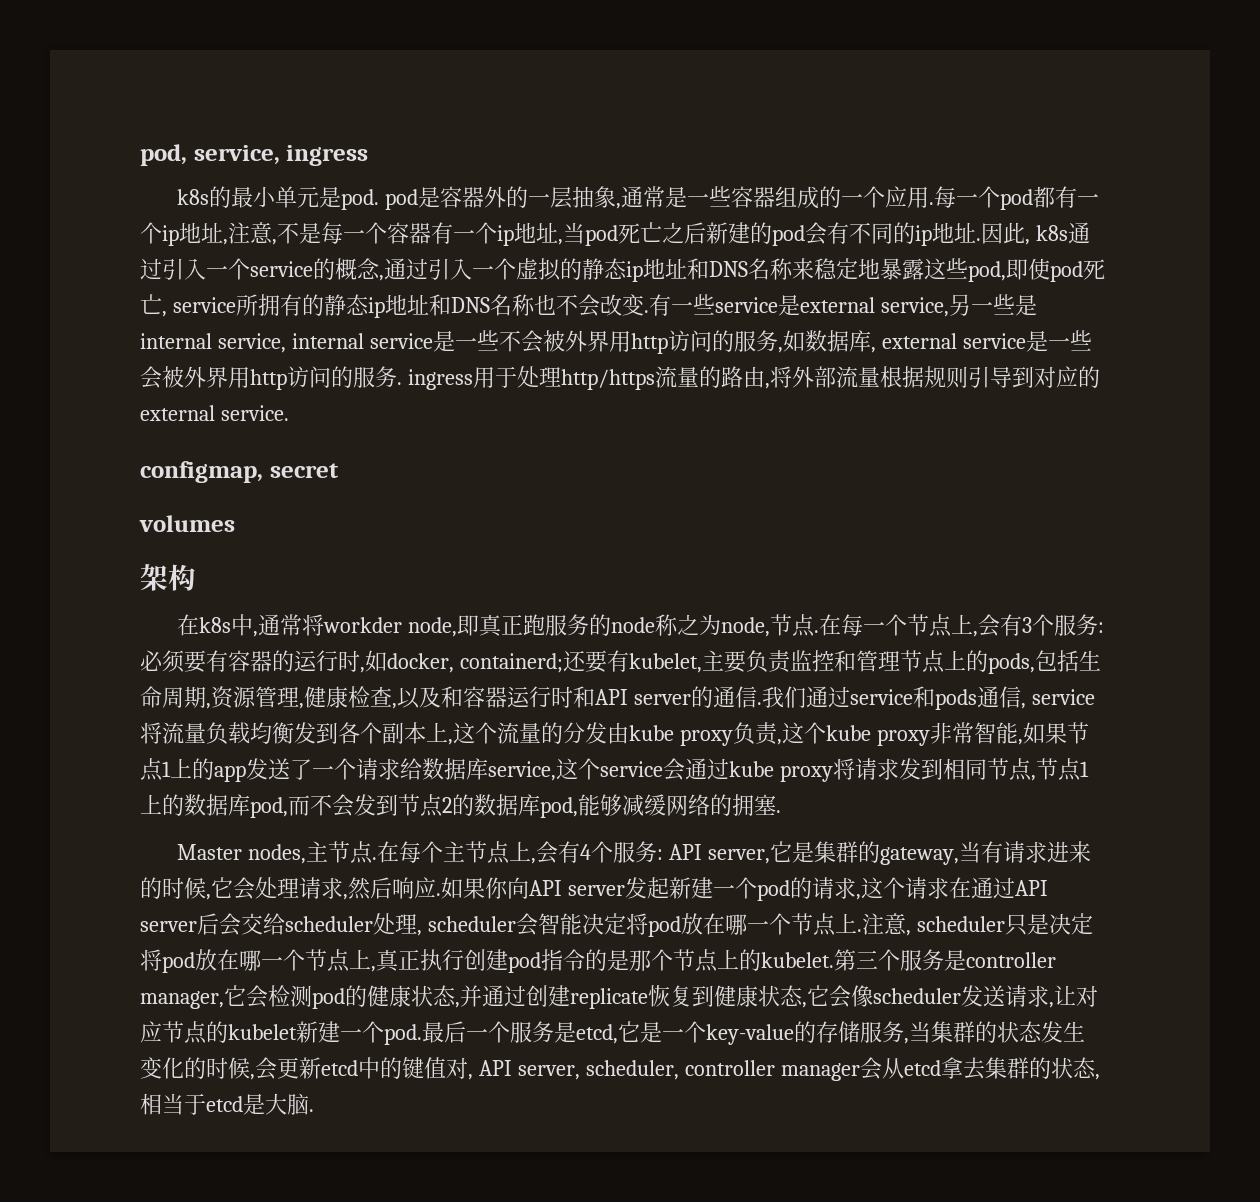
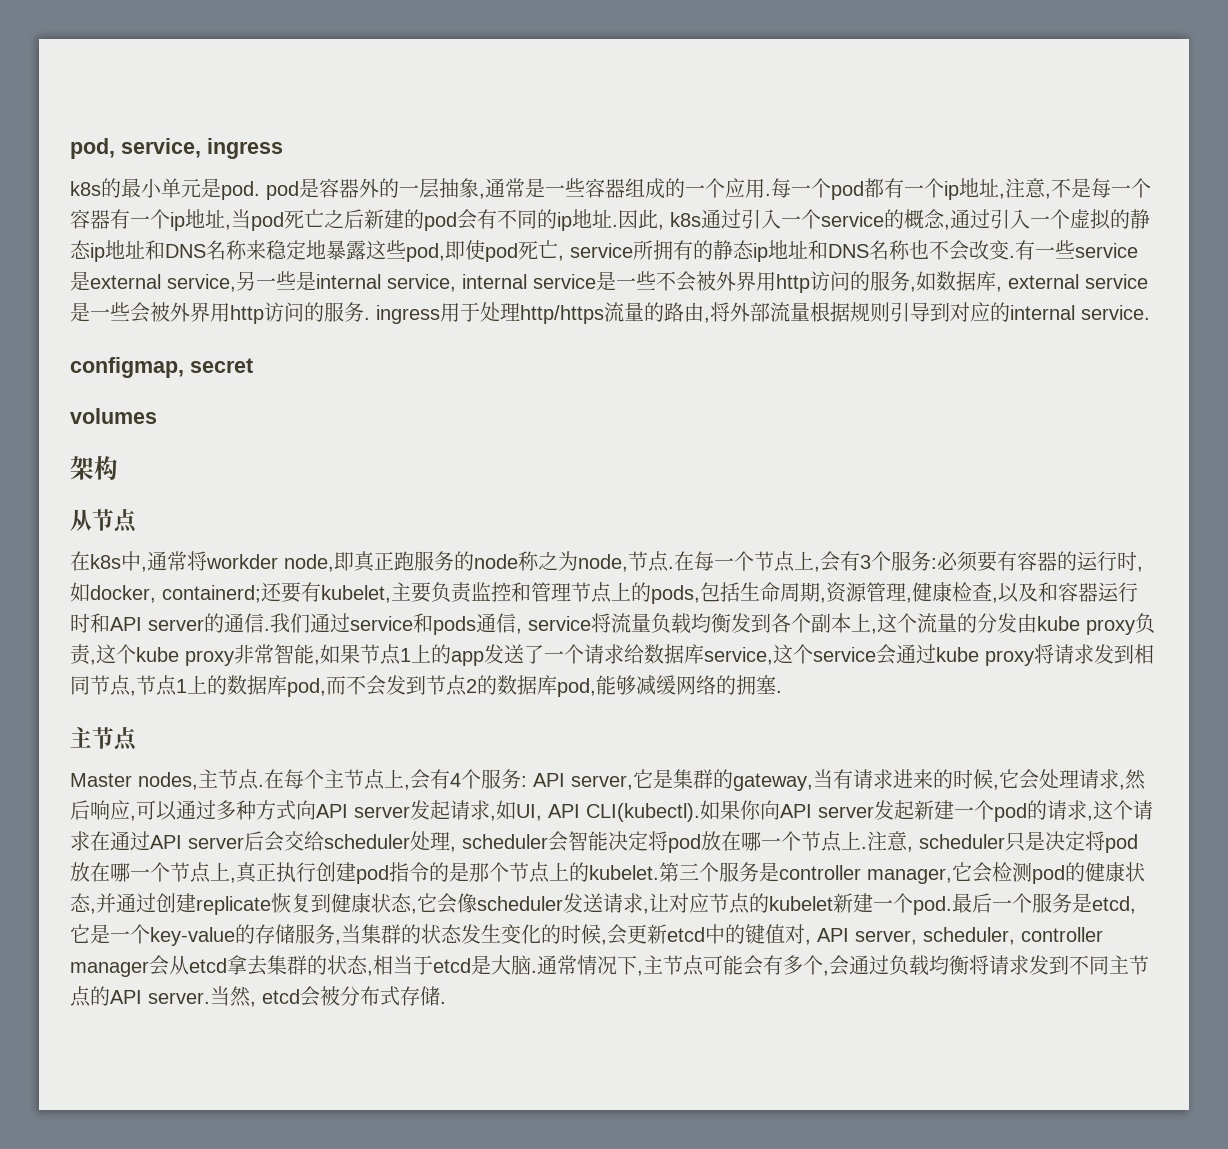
[140,405,215,421] external -> [1010,305,1075,320] internal
(196, 577) none -> [70,509,137,533] // 从节点
(781, 811) none -> [70,727,137,751] // 主节点
[436,893,441,896] . -> [130,800,700,822] ,可以通过多种方式向API server发起请求,如UI, API CLI(kubectl).
(314, 1110) none -> [537,955,1149,976] [70,986,446,1007] 通常情况下,主节点可能会有多个,会通过负载均衡将请求发到不同主节点的API server.当然, etcd会被分布式存储.

